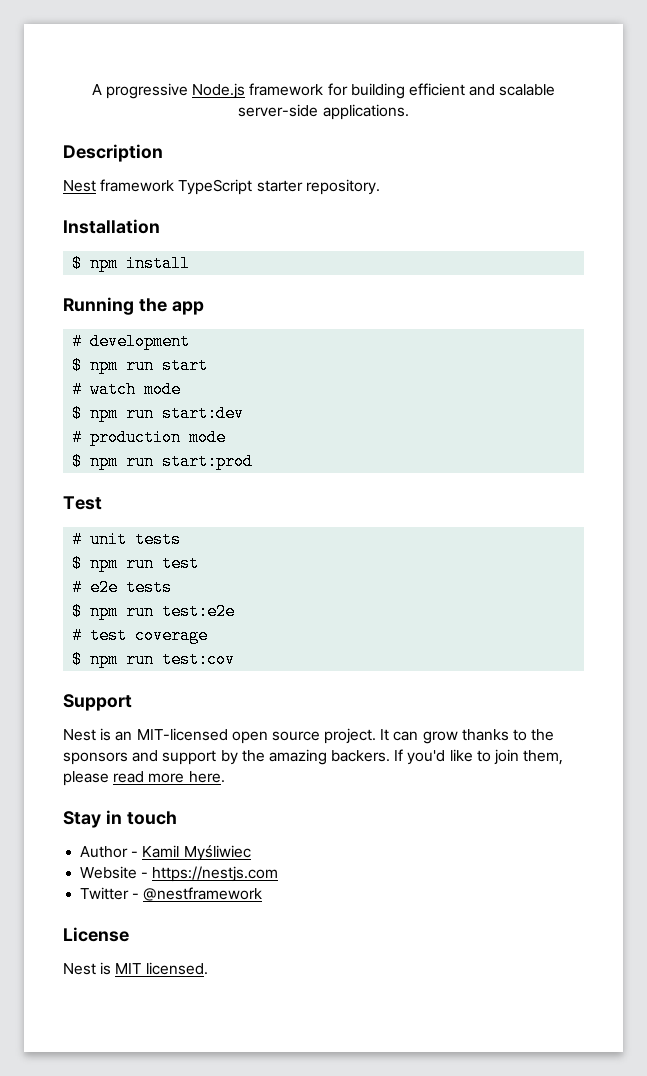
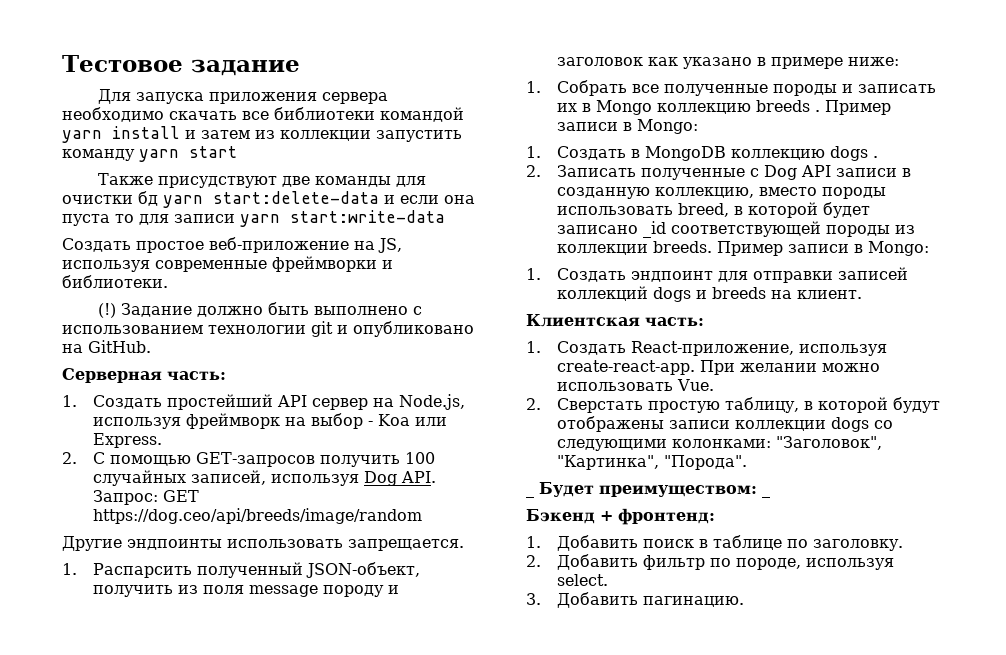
[91,83,556,99] [238,104,409,120] [63,144,163,162] [63,179,380,195] [63,219,160,234] [72,255,191,272] [63,297,204,315] [72,333,191,350] [72,357,209,374] [72,381,182,398] [72,405,245,422] [72,429,227,446] [72,453,254,470] [63,496,102,510] [72,531,182,548] [72,555,200,572] [72,579,173,596] [72,603,236,620] [72,627,209,644] [72,651,236,668] [63,694,132,711] [63,728,555,744] [63,749,564,765] [63,771,225,786] [63,810,177,828] [80,845,251,861] [80,866,279,882] [80,887,263,901] [63,927,129,942] [63,962,208,975] A progressive Node.js framework for building efficient and scalable server-side applications. // Description // Nest framework TypeScript starter repository. // Installation // $ npm install // Running the app // # development // $ npm run start // # watch mode // $ npm run start:dev // # production mode // $ npm run start:prod // Test // # unit tests // $ npm run test // # e2e tests // $ npm run test:e2e // # test coverage // $ npm run test:cov // Support // Nest is an MIT-licensed open source project. It can grow thanks to the sponsors and support by the amazing backers. If you'd like to join them, please read more here. // Stay in touch // Author - Kamil Myśliwiec // Website - https://nestjs.com // Twitter - @nestframework // License // Nest is MIT licensed. -> [62,55,300,76] [98,89,389,104] [62,107,464,122] [62,126,462,143] [62,146,237,162] [98,173,427,188] [62,191,475,208] [62,210,445,227] [62,237,402,253] [62,256,393,272] [62,275,168,288] [98,302,423,318] [62,321,474,337] [62,340,151,353] [62,368,226,383] [62,394,466,410] [93,413,448,429] [93,433,163,448] [62,452,436,467] [93,470,437,486] [93,490,200,505] [93,508,423,524] [62,536,464,551] [62,562,421,578] [93,585,400,597] [557,57,900,69] [526,80,937,96] [557,100,892,115] [557,119,699,134] [526,146,879,161] [526,165,912,180] [557,187,887,199] [557,202,871,218] [557,221,916,238] [557,241,930,256] [526,267,909,283] [557,286,863,302] [526,314,704,327] [526,341,888,356] [557,360,881,375] [557,379,715,391] [526,397,941,413] [557,416,894,432] [557,436,883,451] [557,455,748,470] [526,482,770,498] [526,508,715,525] [526,535,904,551] [526,554,895,570] [557,574,609,586] [526,592,745,608] Тестовое задание // Для запуска приложения сервера необходимо скачать все библиотеки командой yarn install и затем из коллекции запустить команду yarn start // Также присудствуют две команды для очистки бд yarn start:delete-data и если она пуста то для записи yarn start:write-data // Создать простое веб-приложение на JS, используя современные фреймворки и библиотеки. // (!) Задание должно быть выполнено с использованием технологии git и опубликовано на GitHub. // Серверная часть: // 1. Создать простейший API сервер на Node.js, используя фреймворк на выбор - Koa или Express. // 2. С помощью GET-запросов получить 100 случайных записей, используя Dog API. Запрос: GET https://dog.ceo/api/breeds/image/random // Другие эндпоинты использовать запрещается. // 1. Распарсить полученный JSON-объект, получить из поля message породу и заголовок как указано в примере ниже: // 1. Собрать все полученные породы и записать их в Mongo коллекцию breeds . Пример записи в Mongo: // 1. Создать в MongoDB коллекцию dogs . // 2. Записать полученные c Dog API записи в созданную коллекцию, вместо породы использовать breed, в которой будет записано _id соответствующей породы из коллекции breeds. Пример записи в Mongo: // 1. Создать эндпоинт для отправки записей коллекций dogs и breeds на клиент. // Клиентская часть: // 1. Создать React-приложение, используя create-react-app. При желании можно использовать Vue. // 2. Сверстать простую таблицу, в которой будут отображены записи коллекции dogs со следующими колонками: "Заголовок", "Картинка", "Порода". // _ Будет преимуществом: _ // Бэкенд + фронтенд: // 1. Добавить поиск в таблице по заголовку. // 2. Добавить фильтр по породе, используя select. // 3. Добавить пагинацию.

